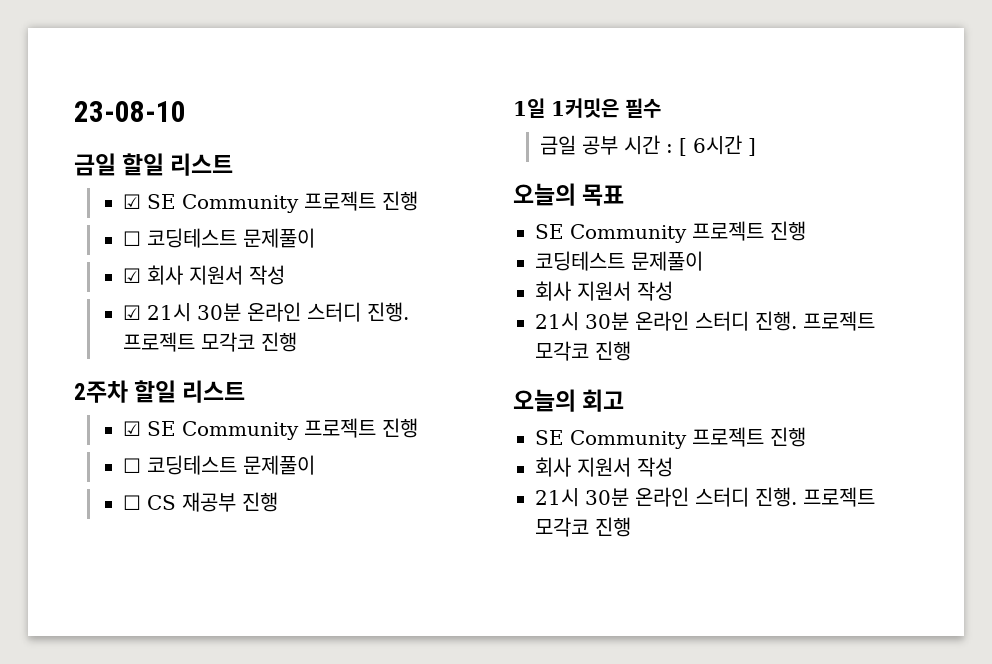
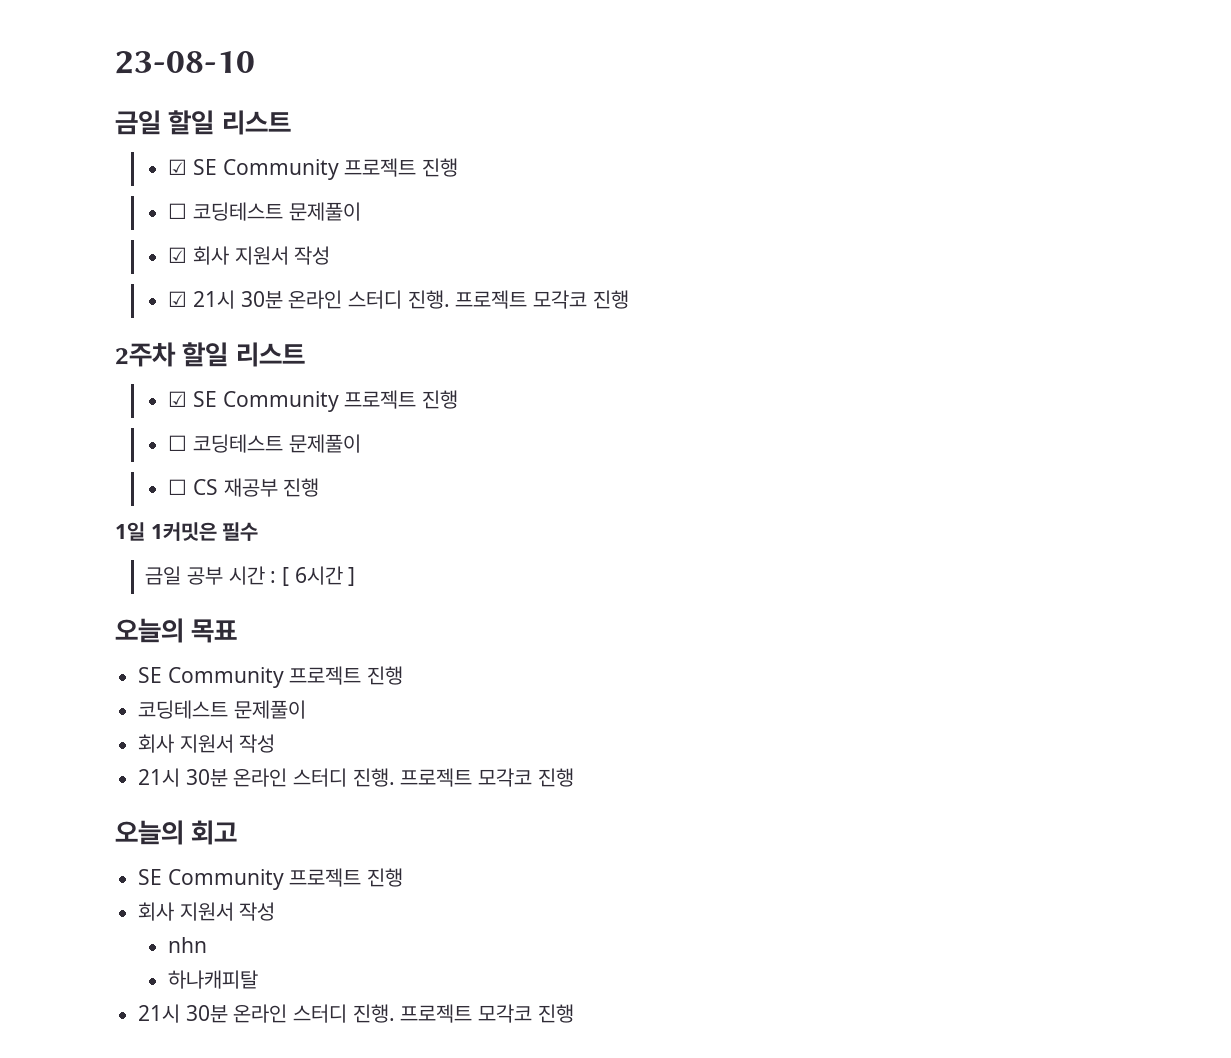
(673, 467) none -> [168,937,208,953] [168,970,259,989] // nhn // 하나캐피탈

